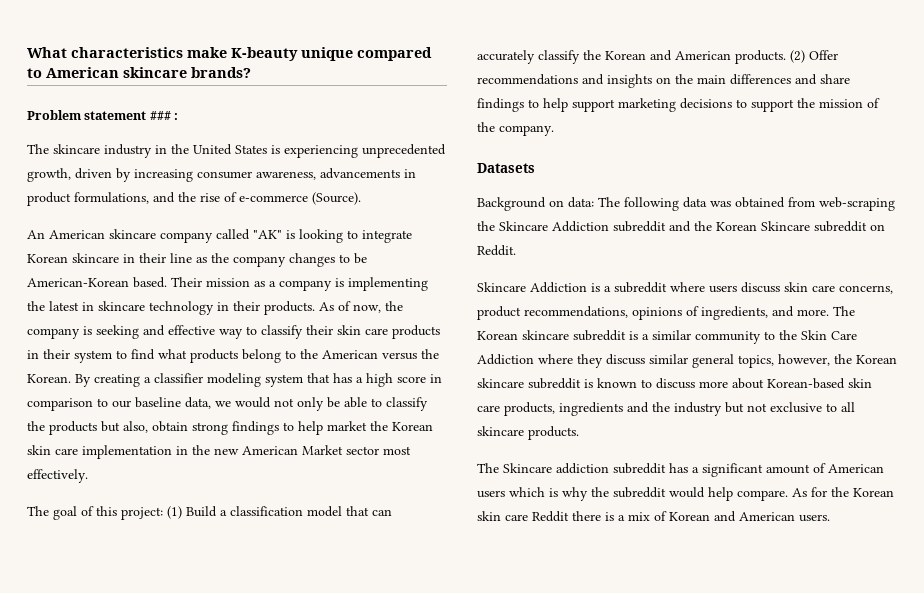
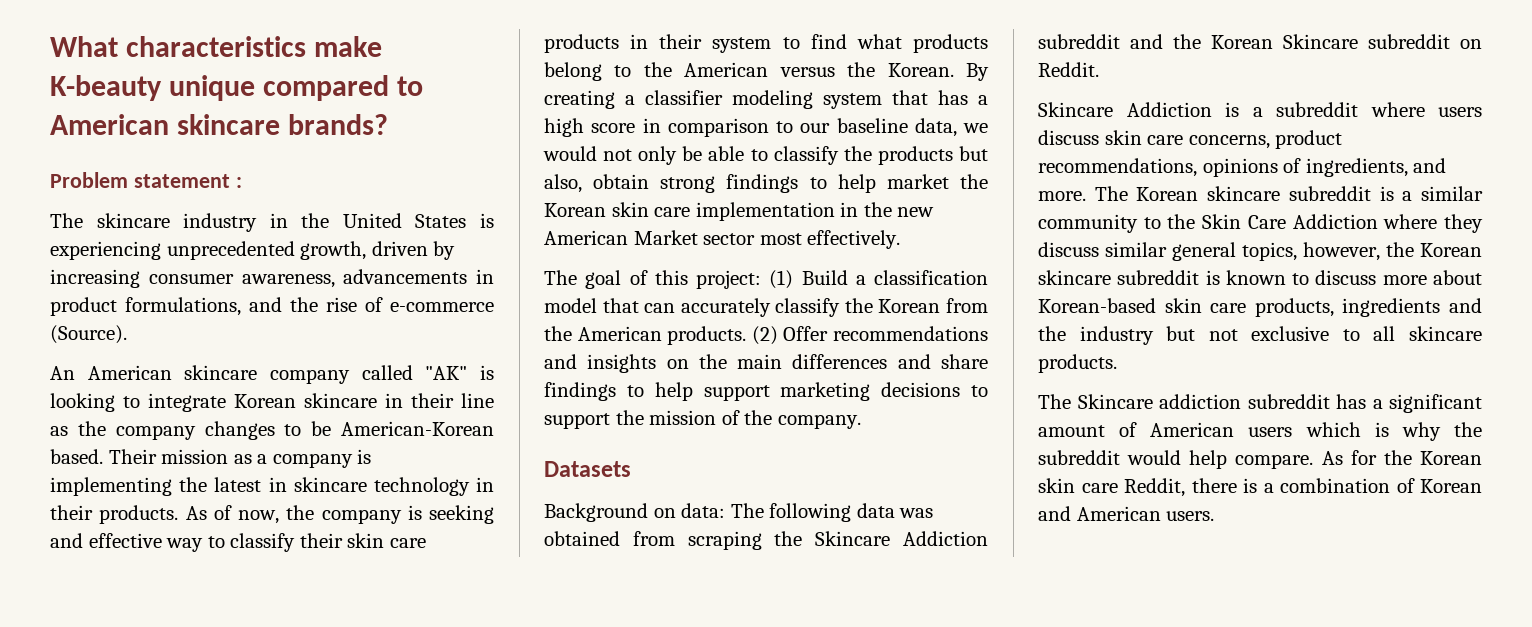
[149,111,171,120] ### -> (230, 181) none
[650,50,672,61] and -> [946,298,988,313] [544,326,572,341] from the
[819,197,895,211] web-scraping -> [687,531,762,550] scraping
[532,511,569,522] Reddit -> [1124,478,1185,497] Reddit,
[628,512,650,521] mix -> [1280,478,1390,493] combination

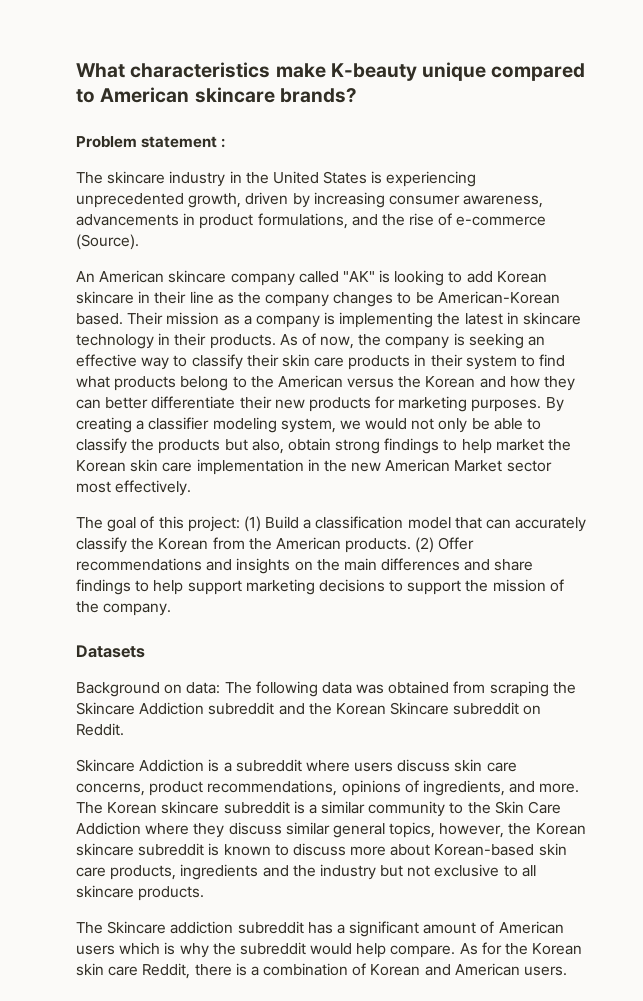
[148,393,226,412] integrate -> [466,271,493,283] add
[50,533,83,548] and -> [528,336,546,346] an
[887,63,954,77] Korean. -> [425,376,576,391] [76,396,542,412] Korean and how they can better differentiate their new products for marketing purposes.
[823,90,988,109] [544,118,957,137] system that has a high score in comparison to our baseline data, -> [280,418,336,433] system,

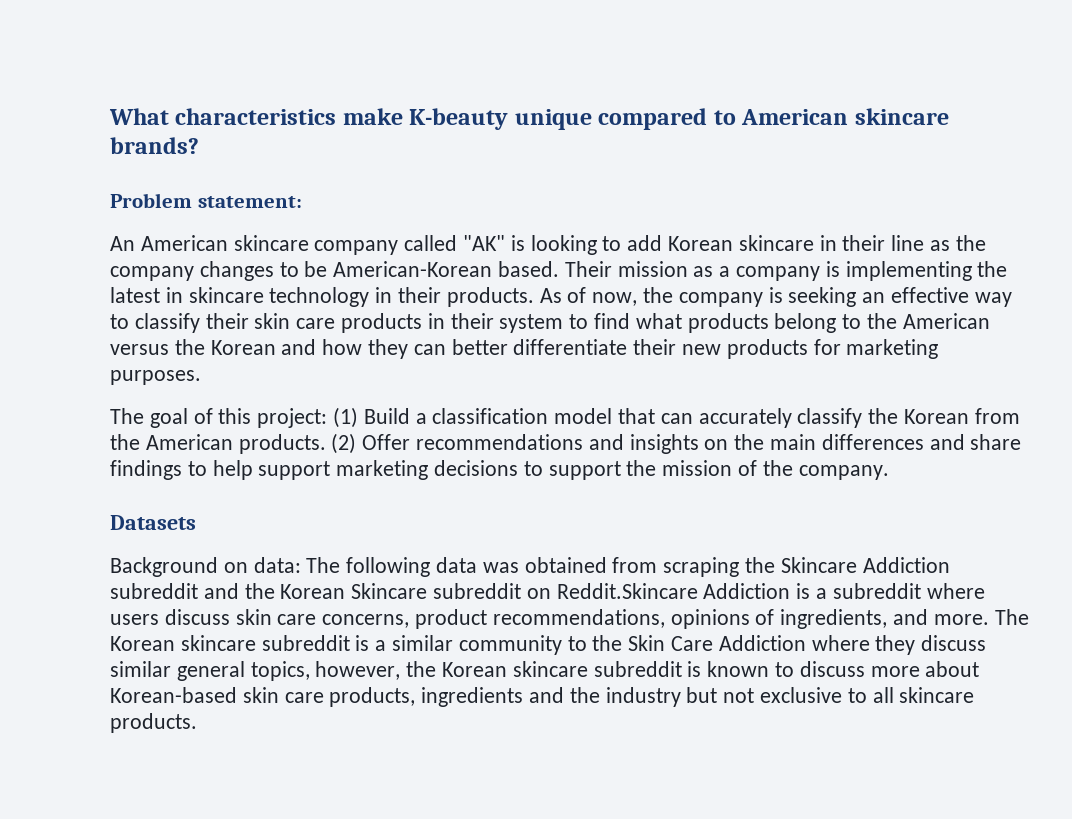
[141,136,226,148] [76,171,477,187] [76,192,544,208] [76,213,547,229] [76,234,139,250] statement : // The skincare industry in the United States is experiencing unprecedented growth, driven by increasing consumer awareness, advancements in product formulations, and the rise of e-commerce (Source). -> [197,196,302,208] statement:
[545,397,564,412] [76,417,542,433] [76,438,572,454] [76,459,552,475] [76,480,192,496] By creating a classifier modeling system, we would not only be able to classify the products but also, obtain strong findings to help market the Korean skin care implementation in the new American Market sector most effectively. -> (201, 377) none
[76,723,124,736] [76,759,135,772] Reddit. // Skincare -> [556,583,698,599] Reddit.Skincare
[76,921,564,937] [76,942,583,958] [76,963,568,979] // The Skincare addiction subreddit has a significant amount of American users which is why the subreddit would help compare. As for the Korean skin care Reddit, there is a combination of Korean and American users. -> (197, 723) none

